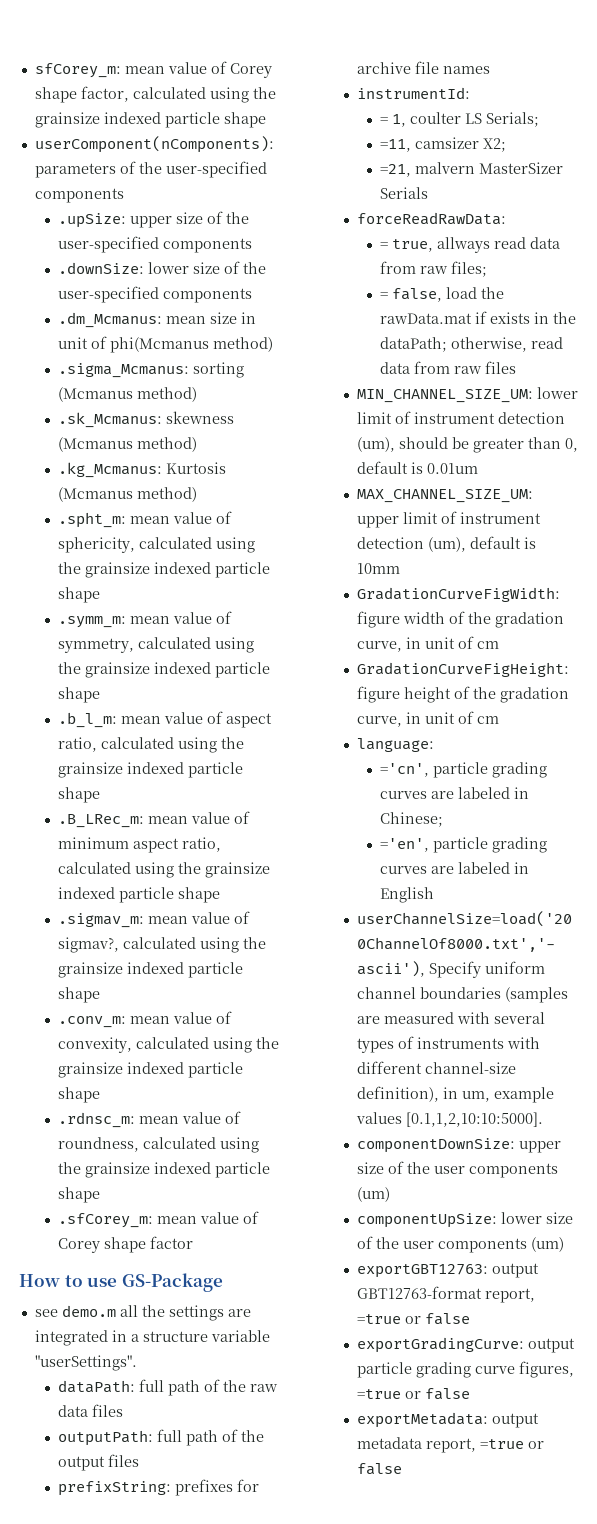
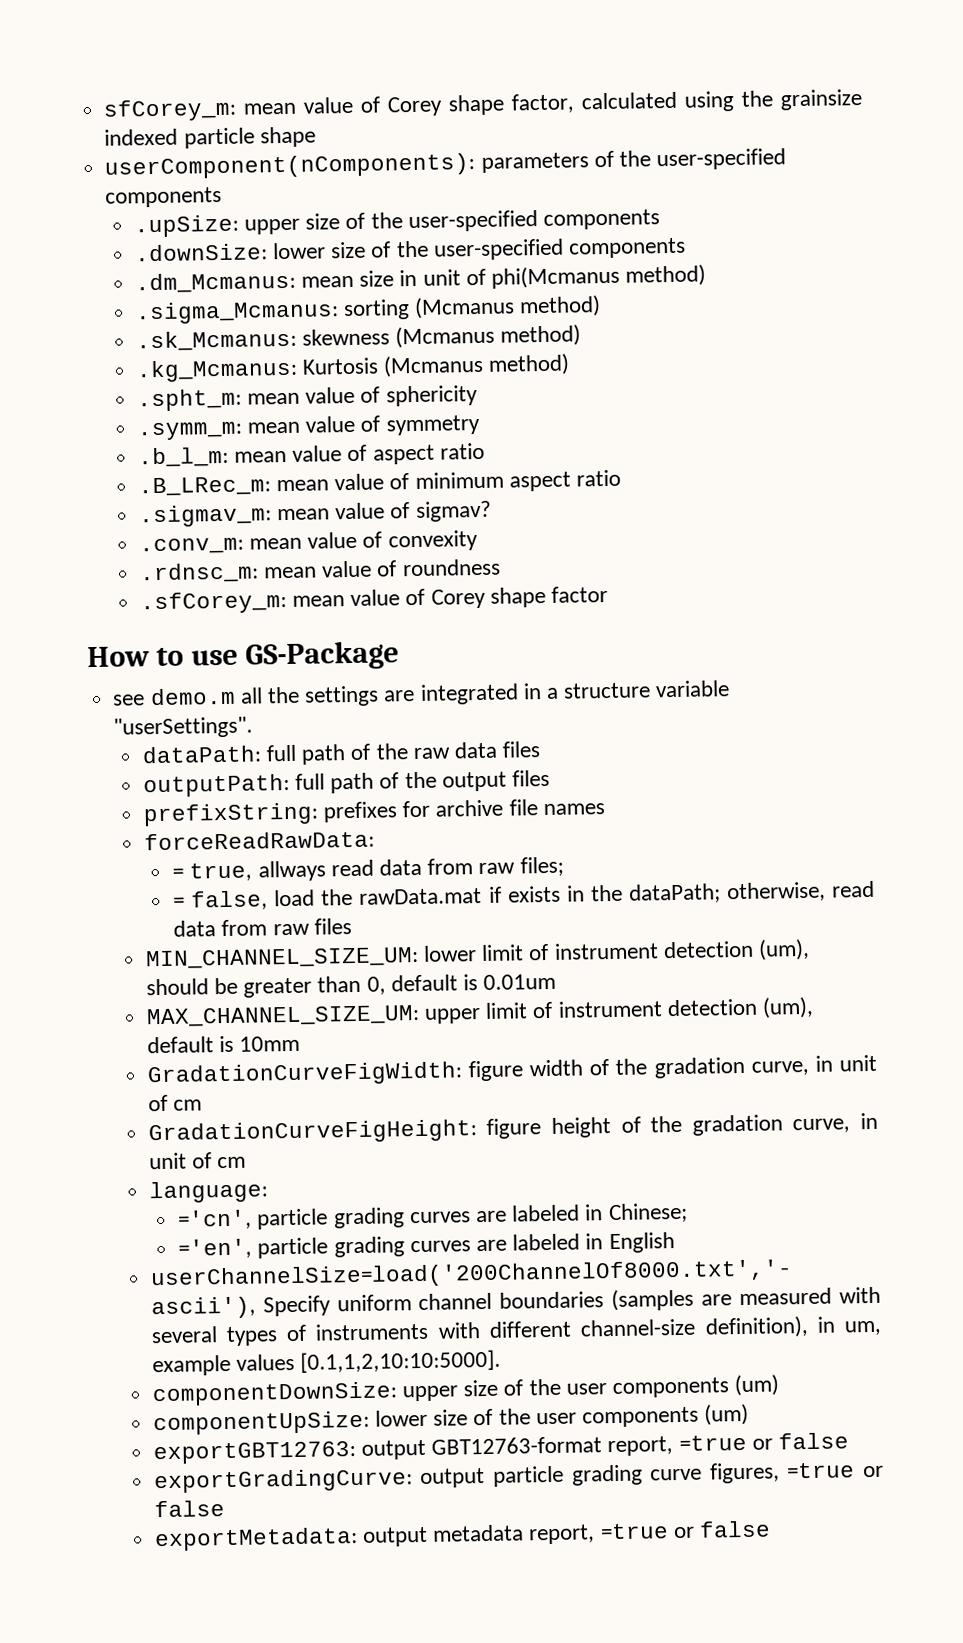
[57,537,255,553] [57,562,270,578] [57,587,100,603] [57,611,232,628] [57,637,254,653] [57,662,270,678] [57,687,100,703] sphericity, calculated using the grainsize indexed particle shape // .symm_m: mean value of symmetry, calculated using the grainsize indexed particle shape -> [385,385,478,407] [136,414,480,441] sphericity // .symm_m: mean value of symmetry
[57,737,244,753] [57,762,243,778] [57,787,100,803] ratio, calculated using the grainsize indexed particle shape -> [439,442,485,460] ratio
[181,837,221,852] [57,862,270,878] [57,887,220,903] [57,911,250,928] [57,937,266,953] [57,962,243,978] [57,987,100,1003] [57,1011,232,1028] [57,1037,279,1053] [57,1062,243,1078] [57,1087,100,1103] [57,1111,241,1128] [57,1137,259,1153] [57,1162,270,1178] [57,1187,100,1203] ratio, calculated using the grainsize indexed particle shape // .sigmav_m: mean value of sigmav?, calculated using the grainsize indexed particle shape // .conv_m: mean value of convexity, calculated using the grainsize indexed particle shape // .rdnsc_m: mean value of roundness, calculated using the grainsize indexed particle shape -> [575,469,621,487] [138,500,492,528] [138,530,478,555] [138,558,501,584] ratio // .sigmav_m: mean value of sigmav? // .conv_m: mean value of convexity // .rdnsc_m: mean value of roundness
[356,87,470,99] [379,112,539,127] [379,137,506,152] [379,162,563,177] [379,187,428,199] // instrumentId: // = 1, coulter LS Serials; // =11, camsizer X2; // =21, malvern MasterSizer Serials -> (605, 809) none

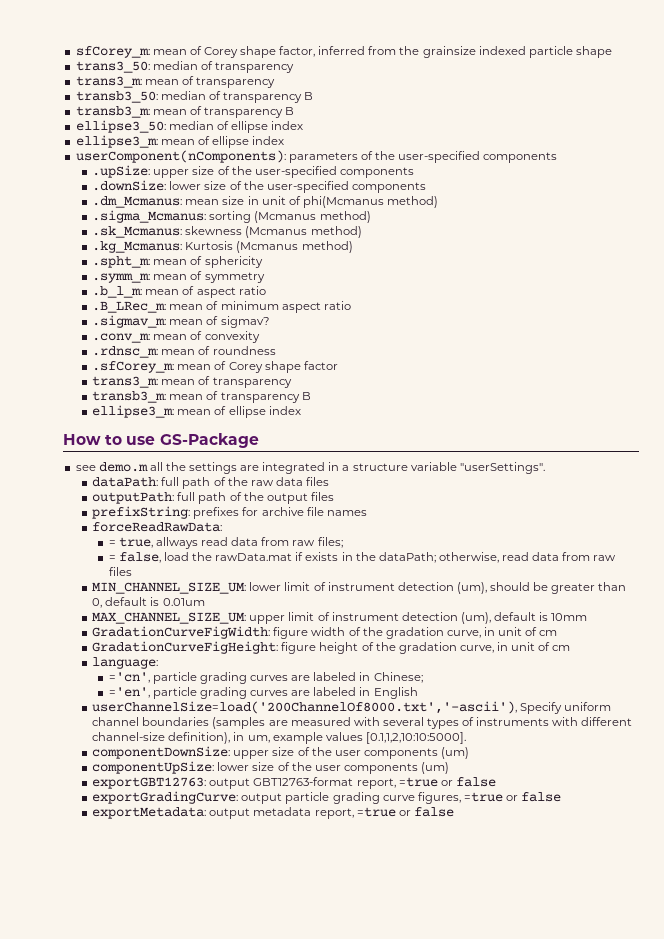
[303,96,354,114] value -> (187, 52) none
[581,90,735,112] calculated using -> [318,46,397,55] inferred from
(316, 137) none -> [75,61,294,73] [75,76,275,88] [75,91,314,103] [75,106,295,118] [75,120,304,133] [75,135,285,148] // trans3_50: median of transparency // trans3_m: mean of transparency // transb3_50: median of transparency B // transb3_m: mean of transparency B // ellipse3_50: median of ellipse index // ellipse3_m: mean of ellipse index
[305,386,356,404] value -> (188, 262) none
[305,415,356,433] value -> (188, 277) none
[292,445,343,462] value -> (180, 292) none
[334,473,385,491] value -> (204, 307) none
[335,502,386,520] value -> (204, 322) none
[307,531,358,549] value -> (188, 337) none
[321,560,373,578] value -> (196, 352) none
[350,589,401,607] value -> (212, 367) none
(608, 594) none -> [92,376,292,388] [92,391,311,403] [92,405,301,418] // trans3_m: mean of transparency // transb3_m: mean of transparency B // ellipse3_m: mean of ellipse index

